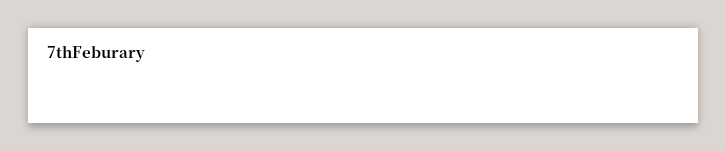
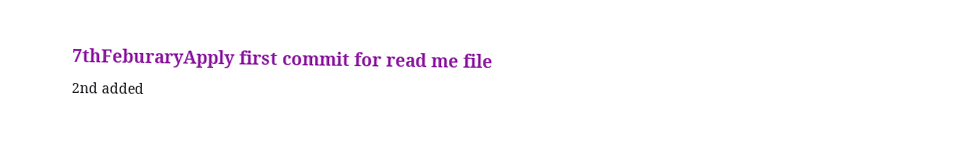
[47,45,145,62] 7thFeburary -> [72,47,493,69] [71,81,144,94] 7thFeburaryApply first commit for read me file // 2nd added

